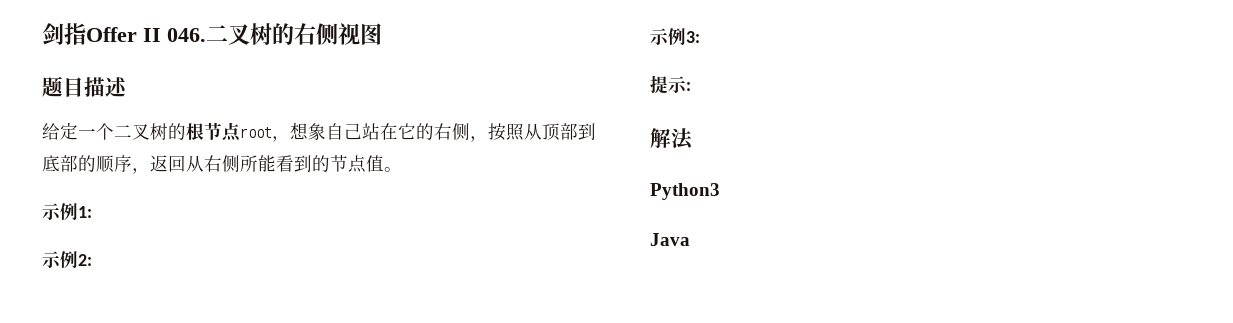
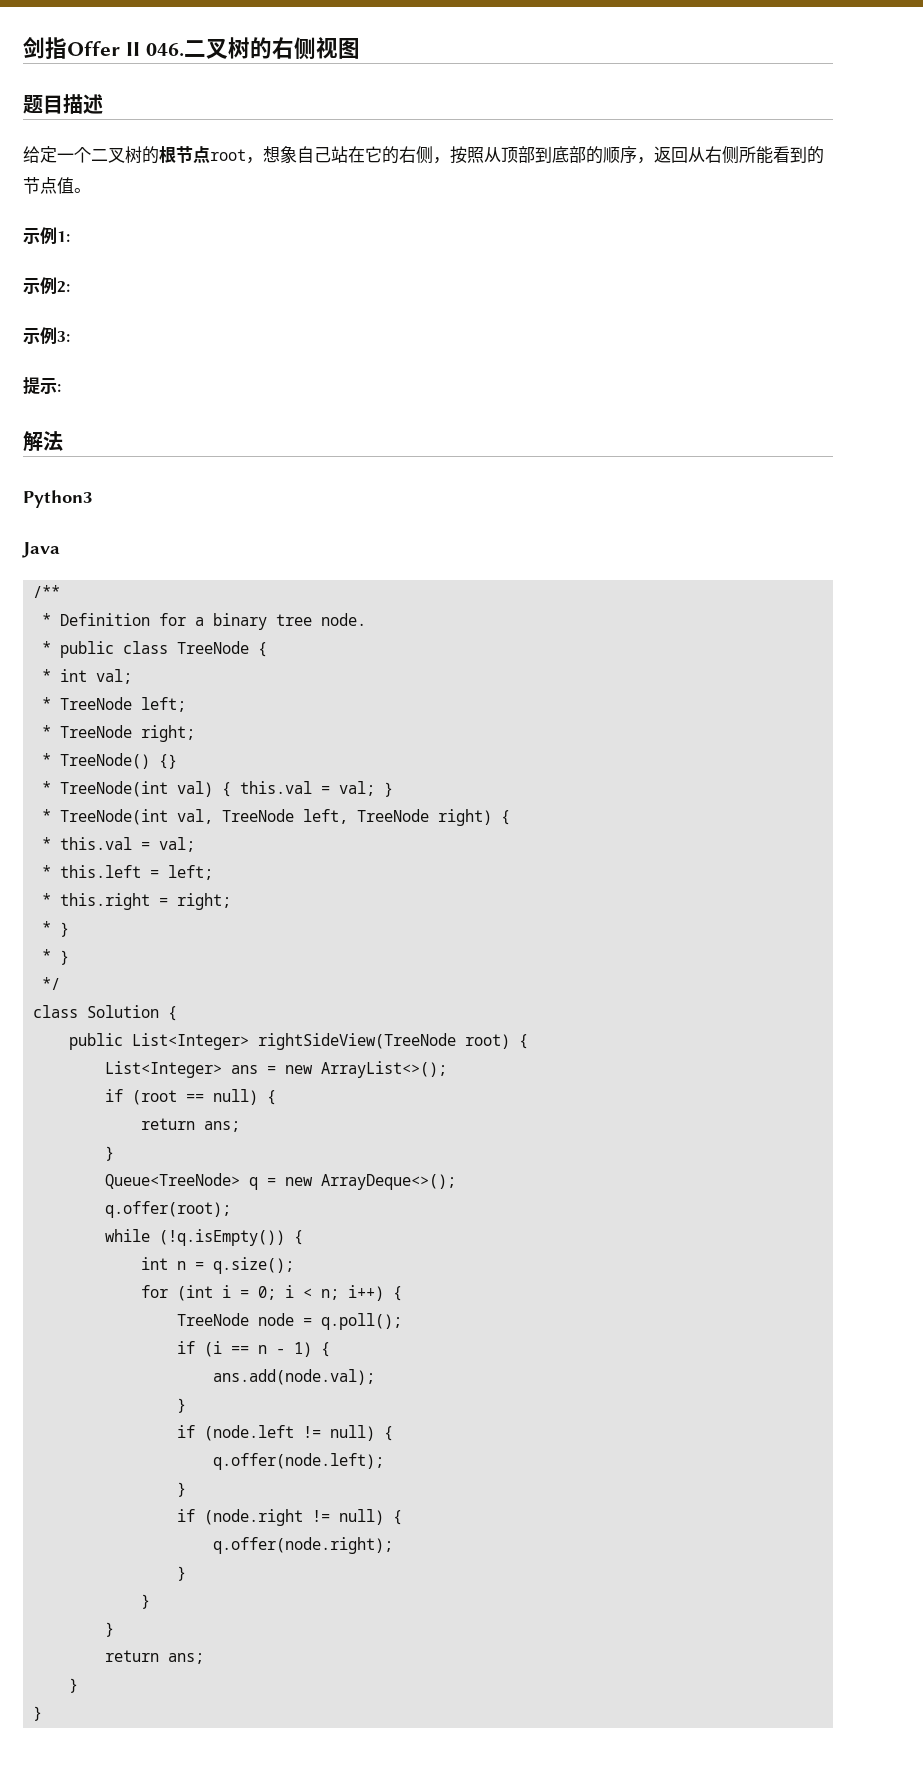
(690, 239) none -> [33,585,61,598] [42,613,367,630] [42,641,268,658] [42,669,133,684] [42,697,187,712] [42,725,196,742] [42,753,178,769] [42,781,394,797] [42,809,511,826] [42,837,196,852] [42,865,214,880] [42,893,232,910] [42,921,70,937] [42,949,70,965] [42,977,61,990] [33,1005,178,1021] [69,1033,529,1050] [105,1061,448,1078] [105,1089,277,1105] [141,1118,241,1132] [105,1146,115,1161] [105,1173,457,1190] [105,1201,232,1218] [105,1229,304,1246] [141,1257,295,1274] [141,1285,403,1301] [177,1313,403,1330] [177,1341,331,1357] [213,1369,376,1385] [177,1398,187,1413] [177,1425,394,1441] [213,1453,385,1470] [177,1482,187,1497] [177,1509,403,1526] [213,1537,394,1554] [177,1566,187,1581] [141,1594,151,1609] [105,1622,115,1637] [105,1650,205,1664] [69,1678,79,1693] [33,1706,43,1721] // /** // * Definition for a binary tree node. // * public class TreeNode { // * int val; // * TreeNode left; // * TreeNode right; // * TreeNode() {} // * TreeNode(int val) { this.val = val; } // * TreeNode(int val, TreeNode left, TreeNode right) { // * this.val = val; // * this.left = left; // * this.right = right; // * } // * } // */ // class Solution { // public List<Integer> rightSideView(TreeNode root) { // List<Integer> ans = new ArrayList<>(); // if (root == null) { // return ans; // } // Queue<TreeNode> q = new ArrayDeque<>(); // q.offer(root); // while (!q.isEmpty()) { // int n = q.size(); // for (int i = 0; i < n; i++) { // TreeNode node = q.poll(); // if (i == n - 1) { // ans.add(node.val); // } // if (node.left != null) { // q.offer(node.left); // } // if (node.right != null) { // q.offer(node.right); // } // } // } // return ans; // } // }

